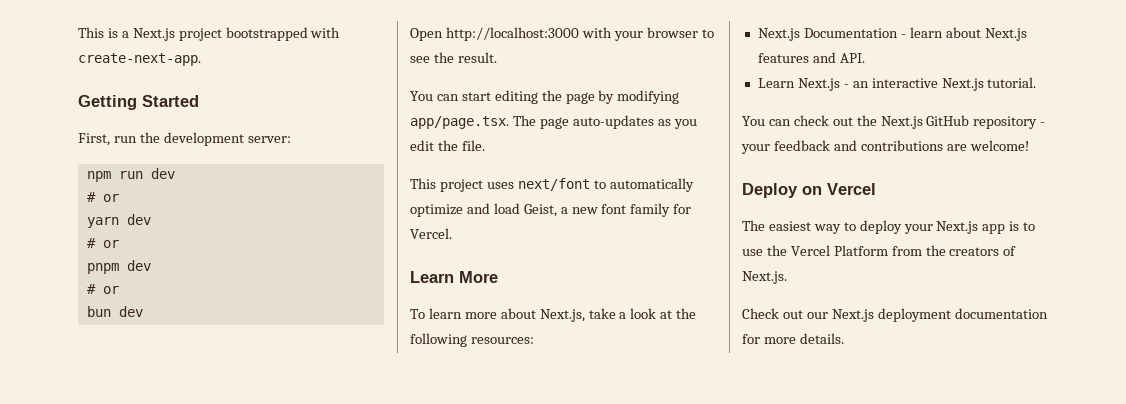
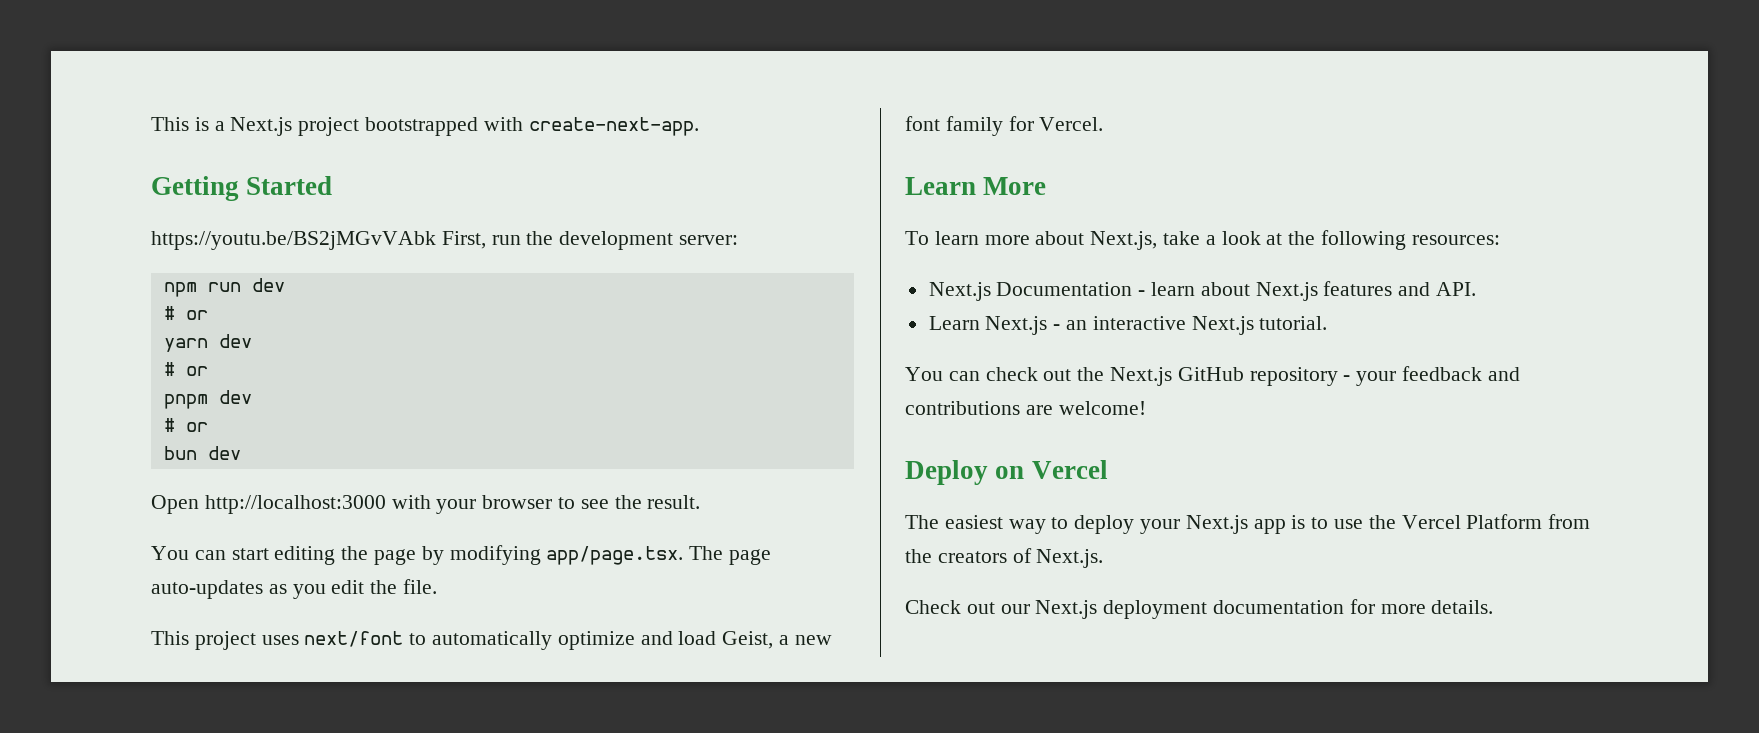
(199, 101) none -> [151,231,436,250] https://youtu.be/BS2jMGvVAbk

